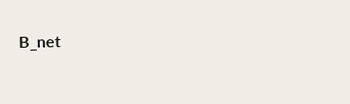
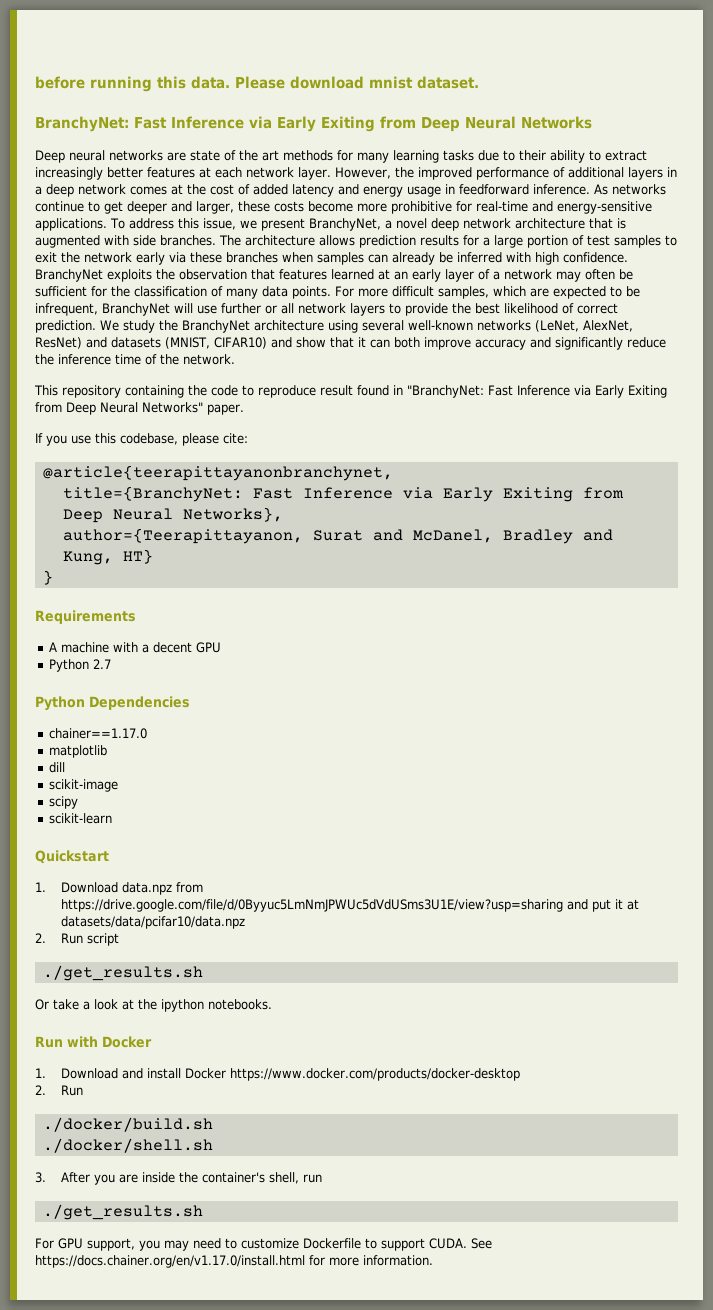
[18,36,61,51] B_net -> [35,76,479,92] [35,116,592,132] [35,150,647,163] [35,167,677,180] [35,184,666,197] [35,201,652,214] [35,218,626,231] [35,235,677,248] [35,252,628,265] [35,269,633,282] [35,286,640,299] [35,303,618,316] [35,320,633,333] [35,337,666,350] [35,354,235,365] [34,385,667,398] [35,402,244,415] [35,433,248,446] [42,465,393,481] [62,486,624,502] [62,507,283,523] [62,528,613,544] [62,549,153,565] [42,570,53,585] [35,610,136,624] [49,642,222,653] [49,659,112,672] [35,696,190,711] [49,728,148,739] [49,745,108,758] [49,762,66,773] [49,779,119,792] [49,796,79,809] [49,813,113,824] [35,850,109,864] [35,882,203,895] [60,899,639,912] [60,916,245,929] [35,933,119,946] [42,965,203,981] [35,999,272,1012] [35,1036,152,1048] [35,1068,520,1081] [35,1085,83,1096] [42,1117,213,1132] [42,1138,213,1153] [35,1172,322,1185] [42,1204,203,1220] [35,1238,492,1251] [35,1255,433,1268] before running this data. Please download mnist dataset. // BranchyNet: Fast Inference via Early Exiting from Deep Neural Networks // Deep neural networks are state of the art methods for many learning tasks due to their ability to extract increasingly better features at each network layer. However, the improved performance of additional layers in a deep network comes at the cost of added latency and energy usage in feedforward inference. As networks continue to get deeper and larger, these costs become more prohibitive for real-time and energy-sensitive applications. To address this issue, we present BranchyNet, a novel deep network architecture that is augmented with side branches. The architecture allows prediction results for a large portion of test samples to exit the network early via these branches when samples can already be inferred with high confidence. BranchyNet exploits the observation that features learned at an early layer of a network may often be sufficient for the classification of many data points. For more difficult samples, which are expected to be infrequent, BranchyNet will use further or all network layers to provide the best likelihood of correct prediction. We study the BranchyNet architecture using several well-known networks (LeNet, AlexNet, ResNet) and datasets (MNIST, CIFAR10) and show that it can both improve accuracy and significantly reduce the inference time of the network. // This repository containing the code to reproduce result found in "BranchyNet: Fast Inference via Early Exiting from Deep Neural Networks" paper. // If you use this codebase, please cite: // @article{teerapittayanonbranchynet, // title={BranchyNet: Fast Inference via Early Exiting from Deep Neural Networks}, // author={Teerapittayanon, Surat and McDanel, Bradley and Kung, HT} // } // Requirements // A machine with a decent GPU // Python 2.7 // Python Dependencies // chainer==1.17.0 // matplotlib // dill // scikit-image // scipy // scikit-learn // Quickstart // 1. Download data.npz from https://drive.google.com/file/d/0Byyuc5LmNmJPWUc5dVdUSms3U1E/view?usp=sharing and put it at datasets/data/pcifar10/data.npz // 2. Run script // ./get_results.sh // Or take a look at the ipython notebooks. // Run with Docker // 1. Download and install Docker https://www.docker.com/products/docker-desktop // 2. Run // ./docker/build.sh // ./docker/shell.sh // 3. After you are inside the container's shell, run // ./get_results.sh // For GPU support, you may need to customize Dockerfile to support CUDA. See https://docs.chainer.org/en/v1.17.0/install.html for more information.

